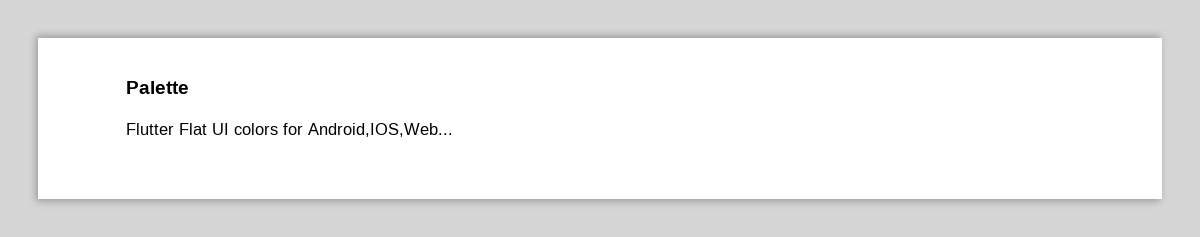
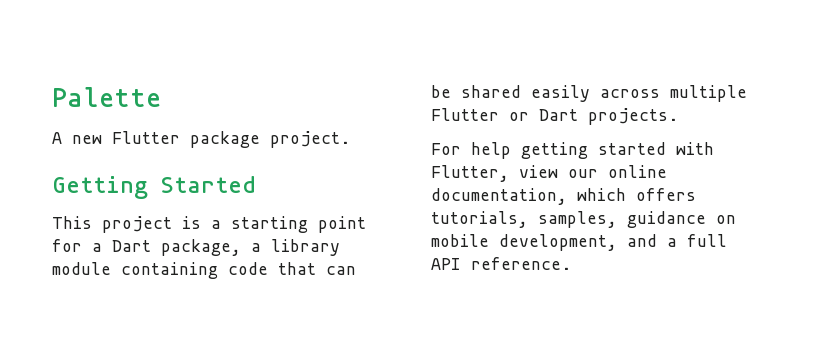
[126,123,453,137] Flutter Flat UI colors for Android,IOS,Web... -> [52,131,350,148] [52,176,256,199] [52,216,366,233] [52,239,340,256] [52,262,356,279] [431,85,747,102] [431,108,678,125] [431,142,714,159] [431,165,667,182] [431,188,696,205] [431,211,736,228] [431,234,727,251] [431,257,571,270] A new Flutter package project. // Getting Started // This project is a starting point for a Dart package, a library module containing code that can be shared easily across multiple Flutter or Dart projects. // For help getting started with Flutter, view our online documentation, which offers tutorials, samples, guidance on mobile development, and a full API reference.

